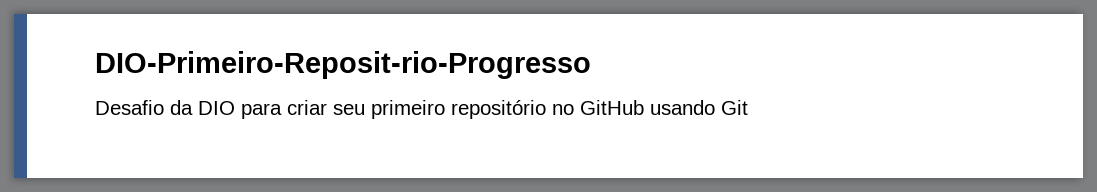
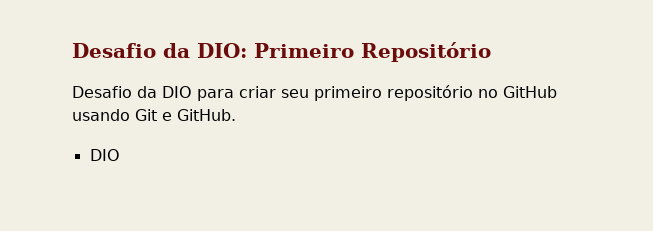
[95,51,591,79] DIO-Primeiro-Reposit-rio-Progresso -> [72,42,491,62] Desafio da DIO: Primeiro Repositório
(748, 107) none -> [162,109,236,121] [89,149,120,161] e GitHub. // DIO

